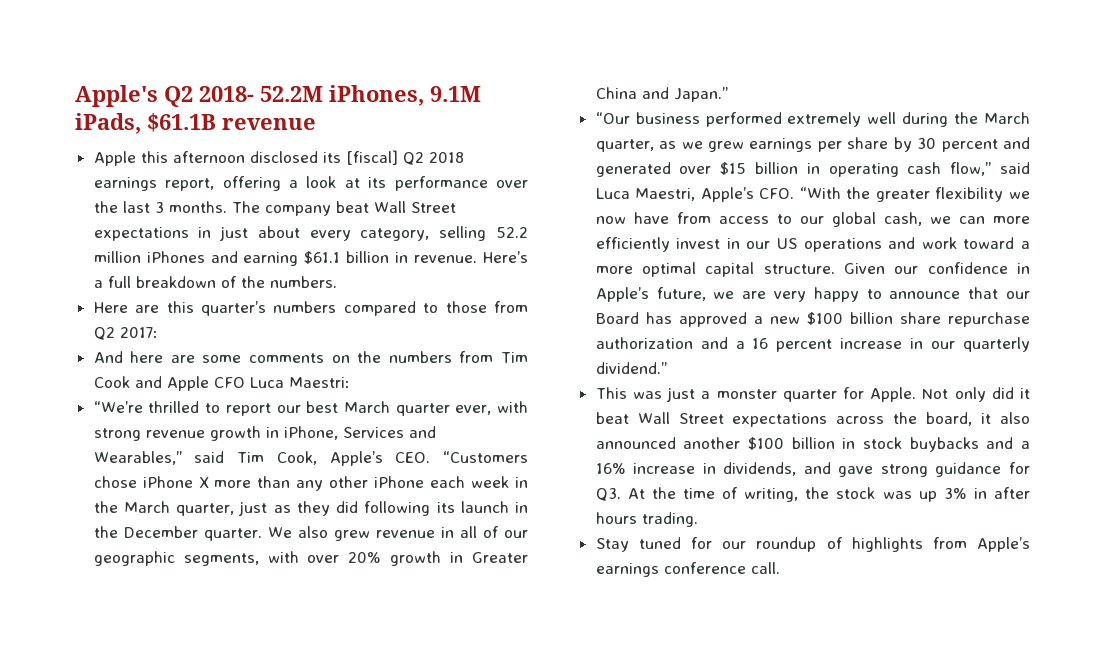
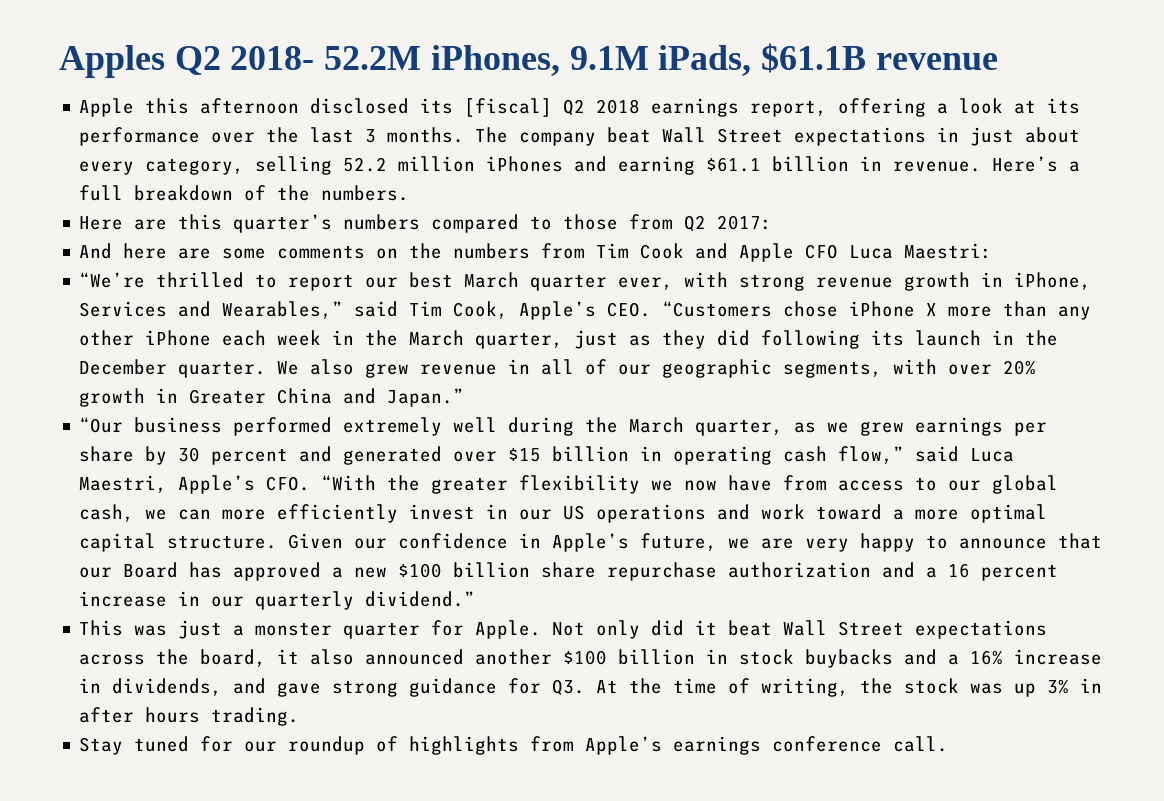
[75,85,158,107] Apple's -> [59,45,165,78] Apples

